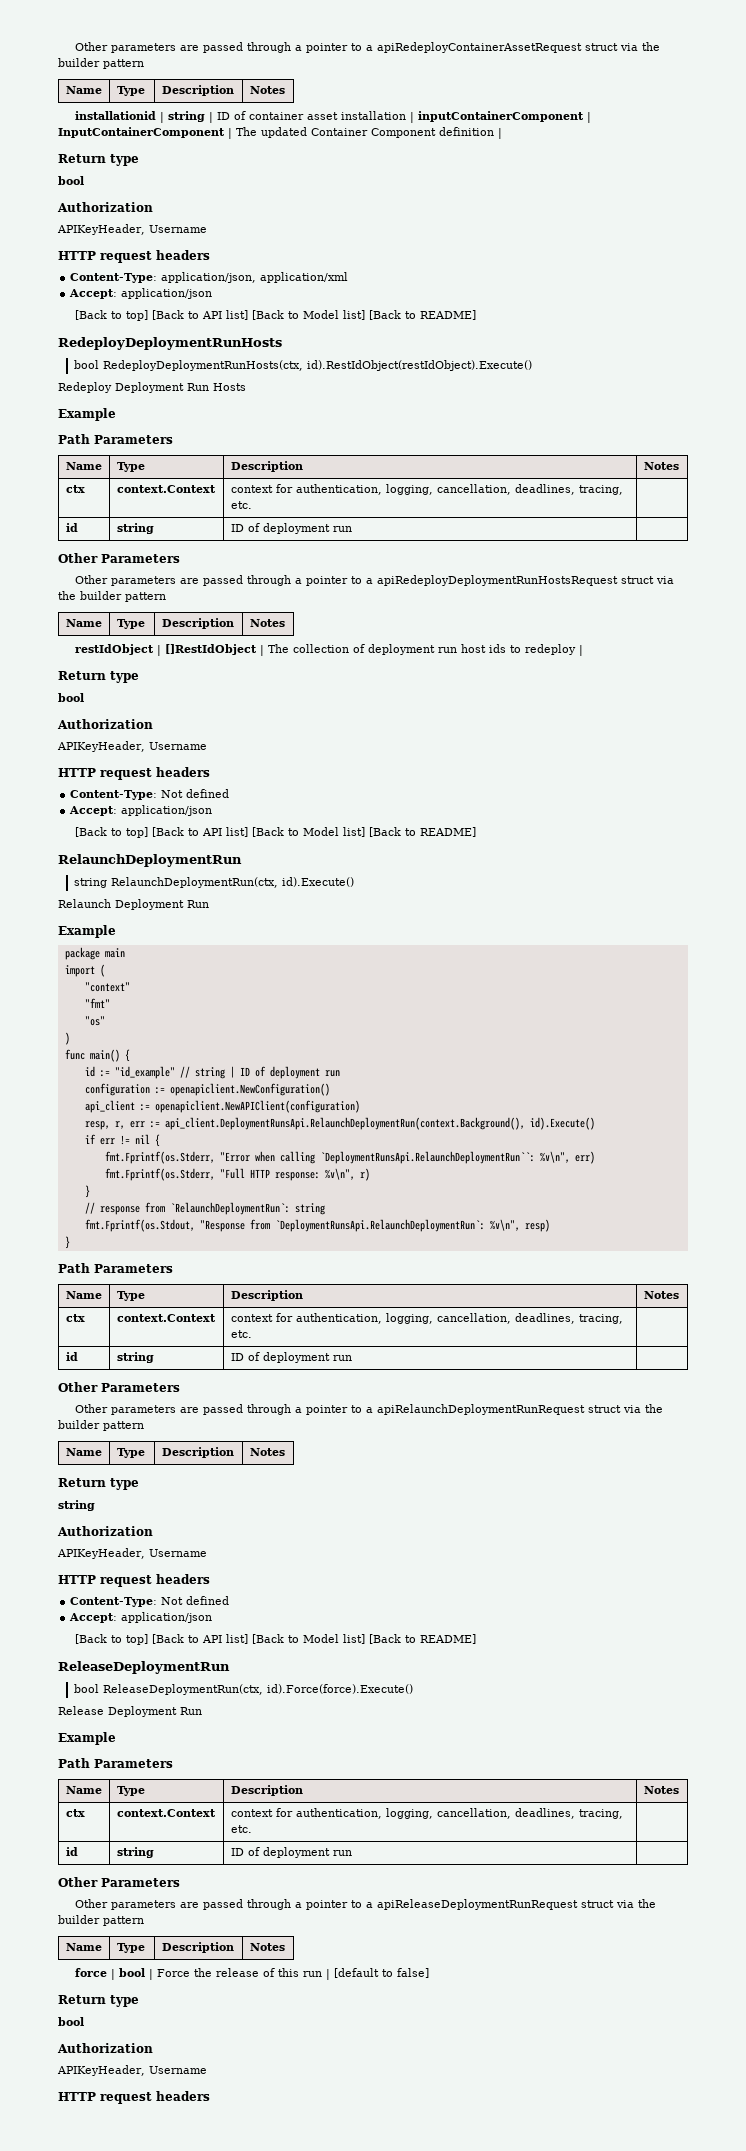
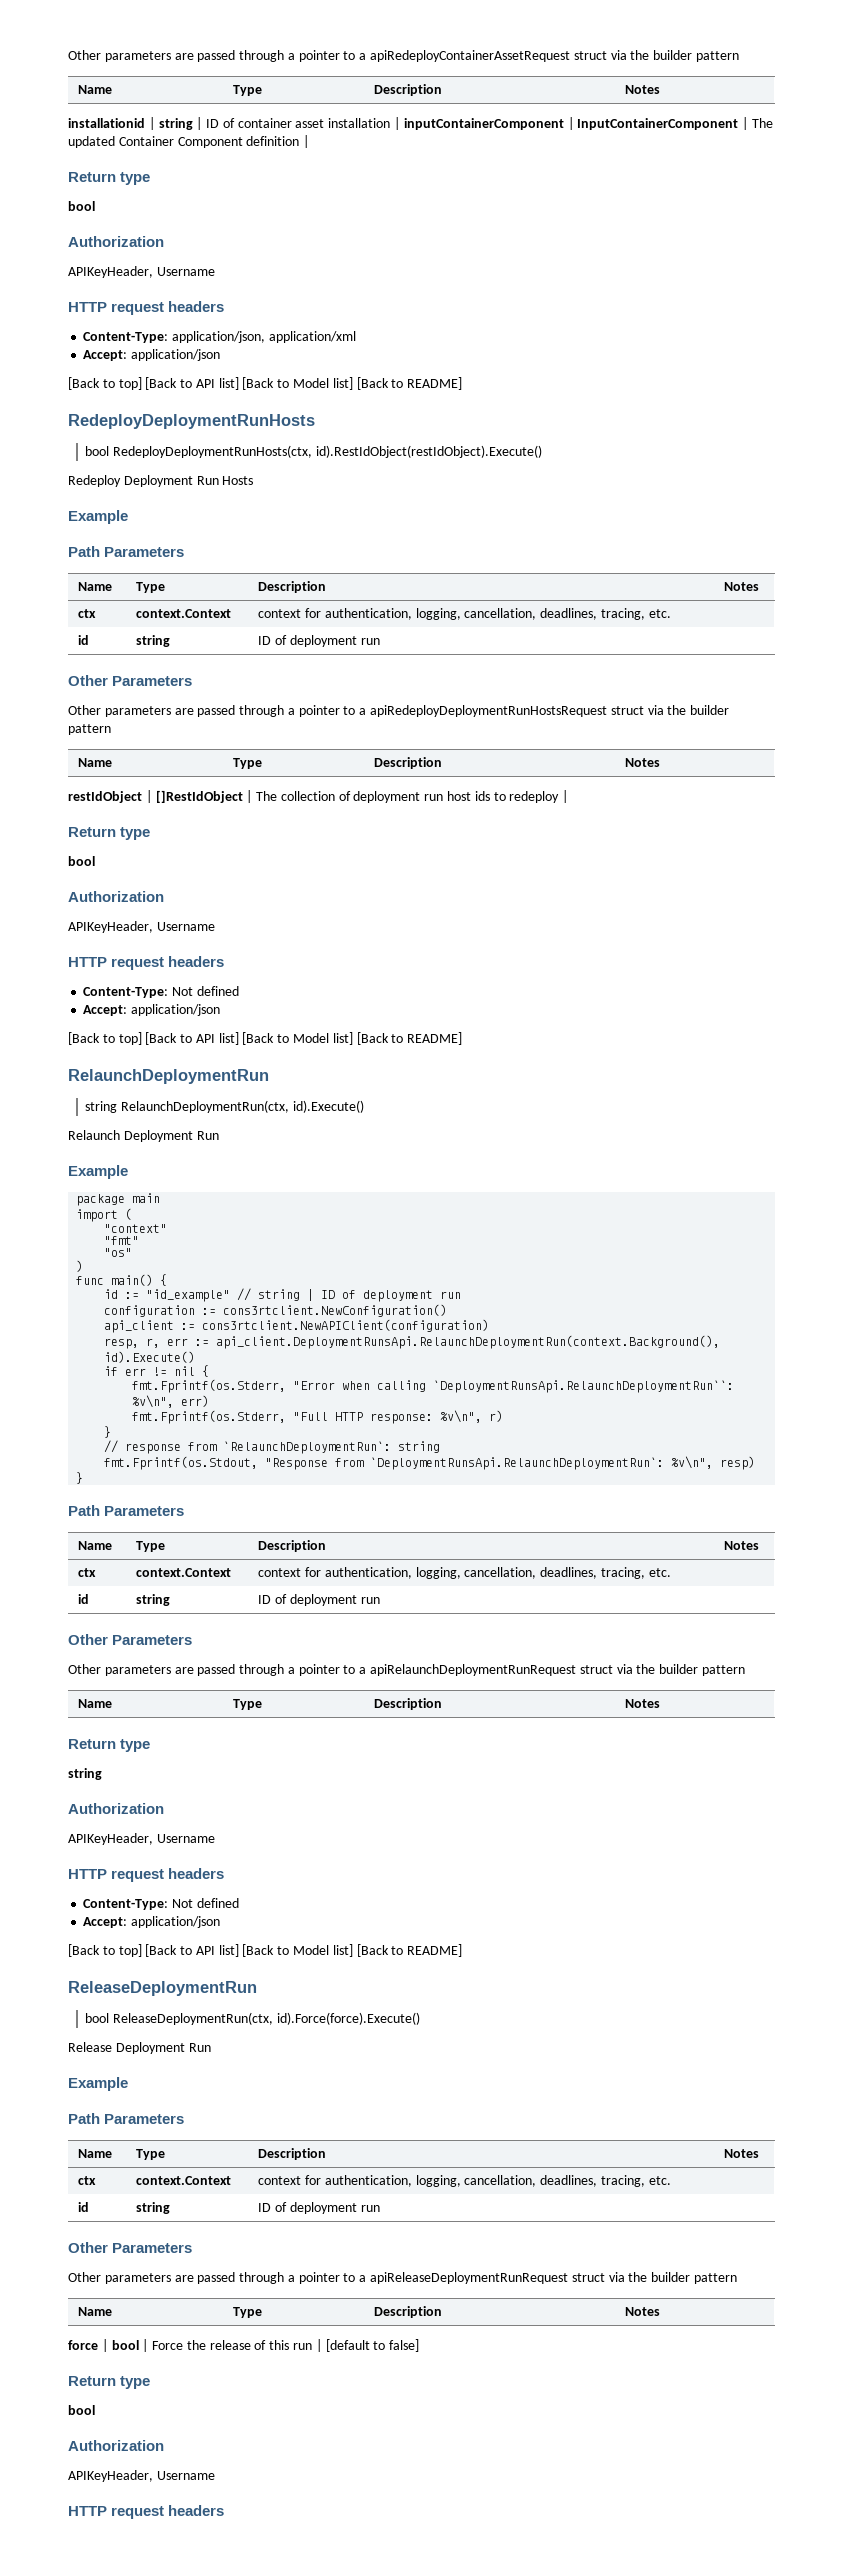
[169,1083,330,1096] openapiclient.NewConfiguration() -> [223,1304,448,1317] cons3rtclient.NewConfiguration()
[154,1100,360,1113] openapiclient.NewAPIClient(configuration) -> [202,1319,490,1332] cons3rtclient.NewAPIClient(configuration)

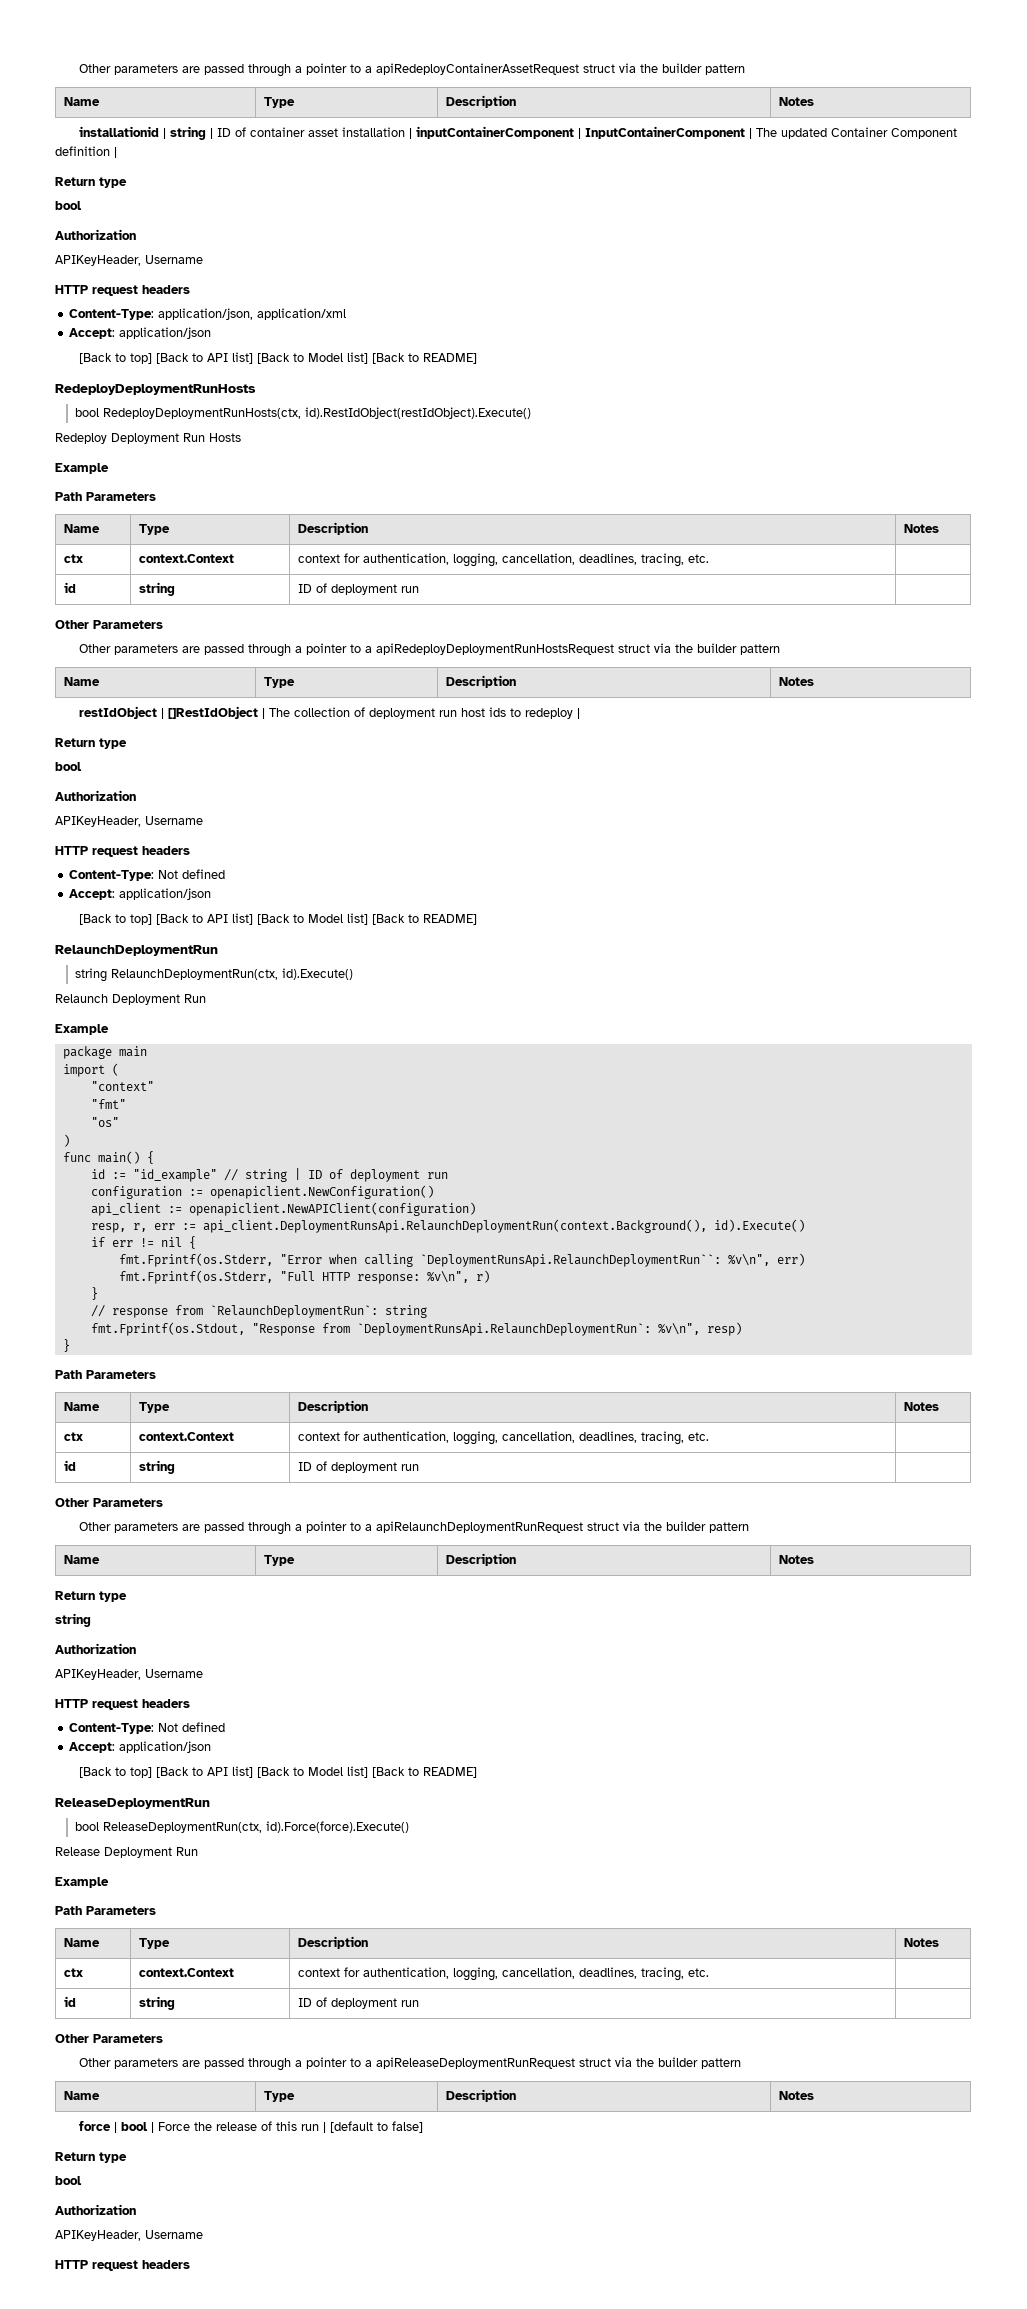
[223,1304,448,1317] cons3rtclient.NewConfiguration() -> [209,1185,434,1199] openapiclient.NewConfiguration()
[202,1319,490,1332] cons3rtclient.NewAPIClient(configuration) -> [188,1202,476,1216] openapiclient.NewAPIClient(configuration)

